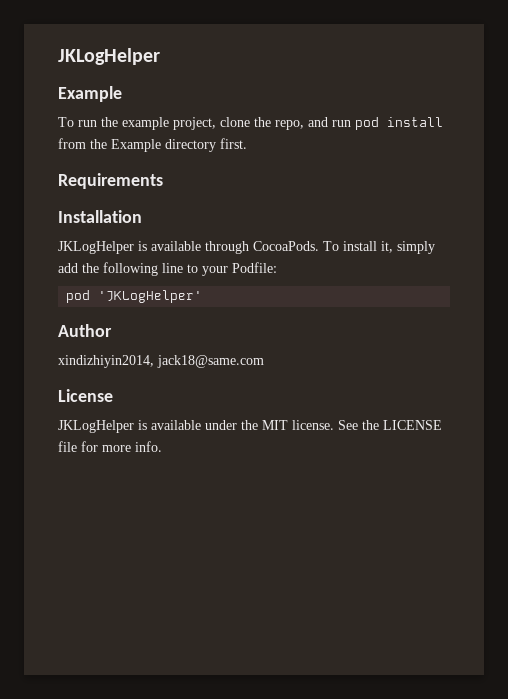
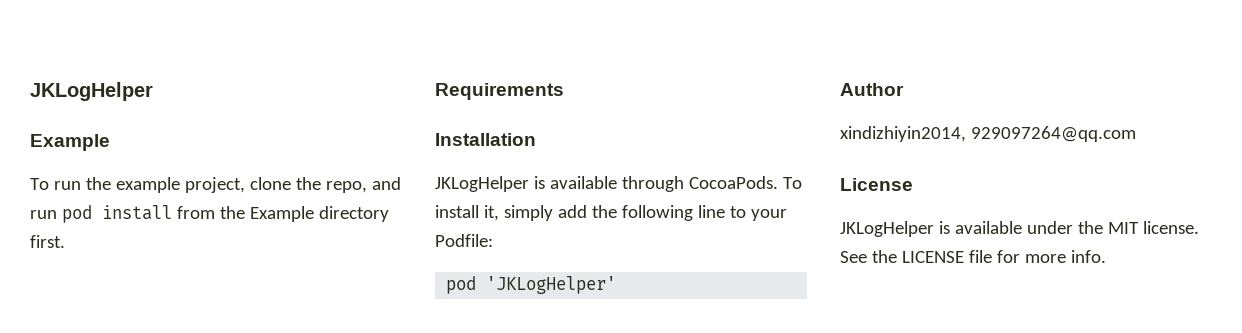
[157,355,264,368] jack18@same.com -> [970,126,1136,142] 929097264@qq.com

